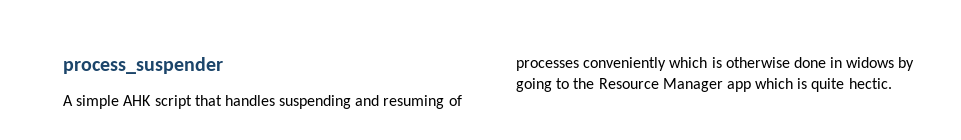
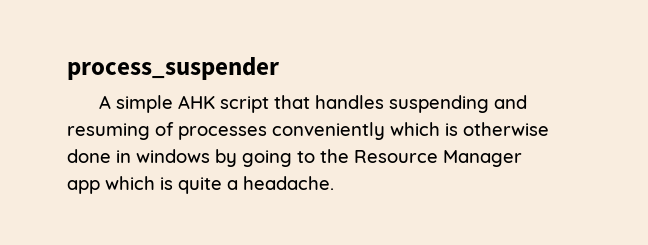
[846,57,895,68] widows -> [136,149,210,163] windows
[848,78,892,89] hectic. -> [227,176,334,190] a headache.

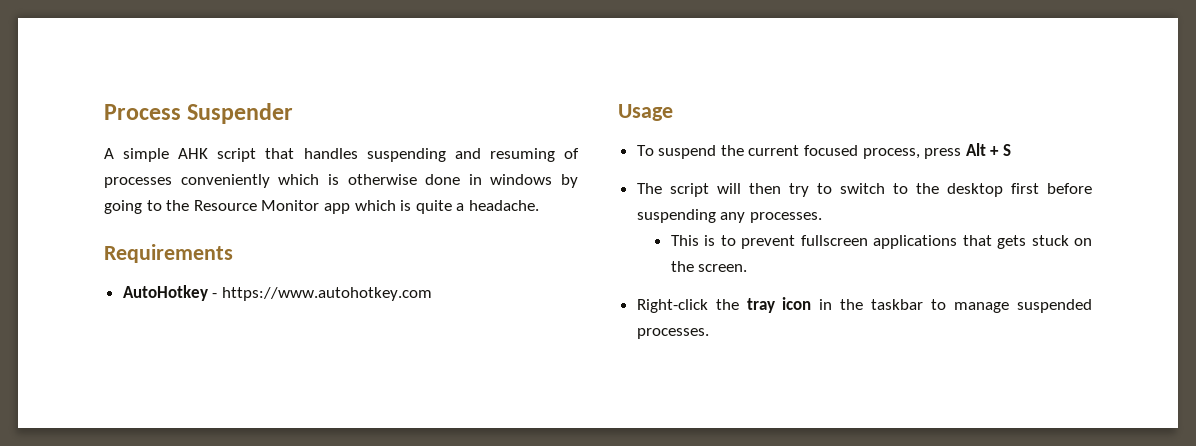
[67,57,279,80] process_suspender -> [104,103,294,124] Process Suspender
[443,150,522,167] Manager -> [261,200,320,211] Monitor
(334, 183) none -> [104,244,233,263] [122,285,432,301] [618,104,673,121] [636,143,1012,159] [636,183,1092,197] [636,209,822,223] [670,235,1092,249] [670,261,748,272] [636,297,1092,313] [636,328,709,339] // Requirements // AutoHotkey - https://www.autohotkey.com // Usage // To suspend the current focused process, press Alt + S // The script will then try to switch to the desktop first before suspending any processes. // This is to prevent fullscreen applications that gets stuck on the screen. // Right-click the tray icon in the taskbar to manage suspended processes.

